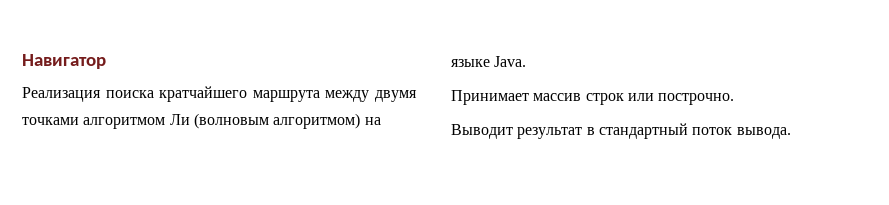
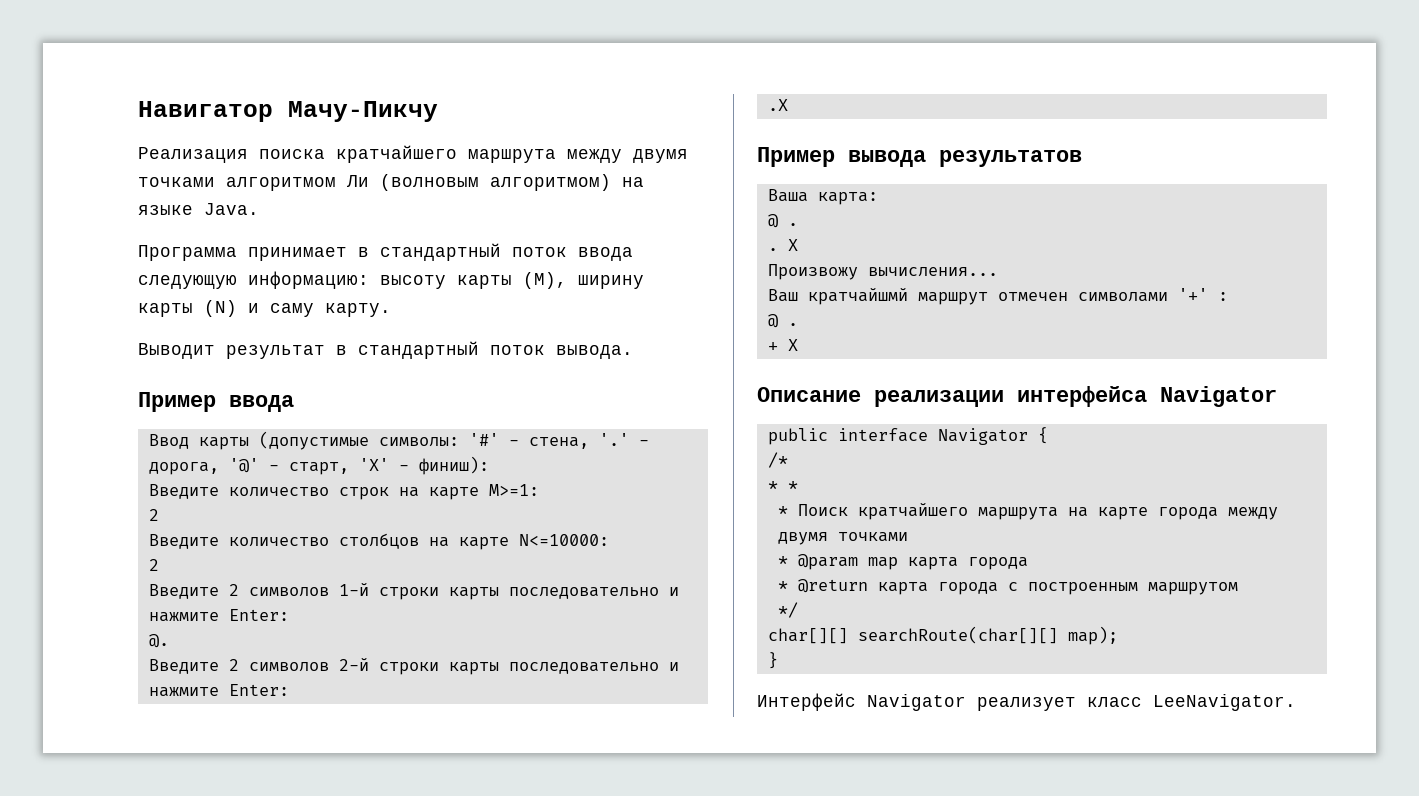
(106, 61) none -> [288,101,438,122] Мачу-Пикчу
[451,90,735,105] Принимает массив строк или построчно. -> [138,243,633,261] [138,271,644,289] [138,300,391,317] Программа принимает в стандартный поток ввода следующую информацию: высоту карты (M), ширину карты (N) и саму карту.
(791, 133) none -> [138,392,294,412] [148,431,649,450] [148,456,489,475] [148,484,539,500] [148,509,159,521] [148,533,609,550] [148,559,159,571] [148,583,679,600] [148,609,289,622] [148,634,169,648] [148,658,679,675] [148,684,289,697] [767,99,788,111] [757,147,1082,167] [767,189,878,205] [767,214,798,228] [767,239,798,251] [767,264,998,280] [767,288,1228,305] [767,314,798,328] [767,339,798,351] [757,386,1277,407] [767,427,1048,445] [767,452,788,468] [767,481,798,491] [777,503,1278,520] [777,532,908,545] [777,554,1028,570] [777,579,1238,595] [777,602,798,618] [767,626,1118,645] [767,652,778,669] [757,693,1296,711] // Пример ввода // Ввод карты (допустимые символы: '#' - стена, '.' - дорога, '@' - старт, 'X' - финиш): // Введите количество строк на карте M>=1: // 2 // Введите количество столбцов на карте N<=10000: // 2 // Введите 2 символов 1-й строки карты последовательно и нажмите Enter: // @. // Введите 2 символов 2-й строки карты последовательно и нажмите Enter: // .X // Пример вывода результатов // Ваша карта: // @ . // . X // Произвожу вычисления... // Ваш кратчайшмй маршрут отмечен символами '+' : // @ . // + X // Описание реализации интерфейса Navigator // public interface Navigator { // /* // * * // * Поиск кратчайшего маршрута на карте города между двумя точками // * @param map карта города // * @return карта города с построенным маршрутом // */ // char[][] searchRoute(char[][] map); // } // Интерфейс Navigator реализует класс LeeNavigator.

